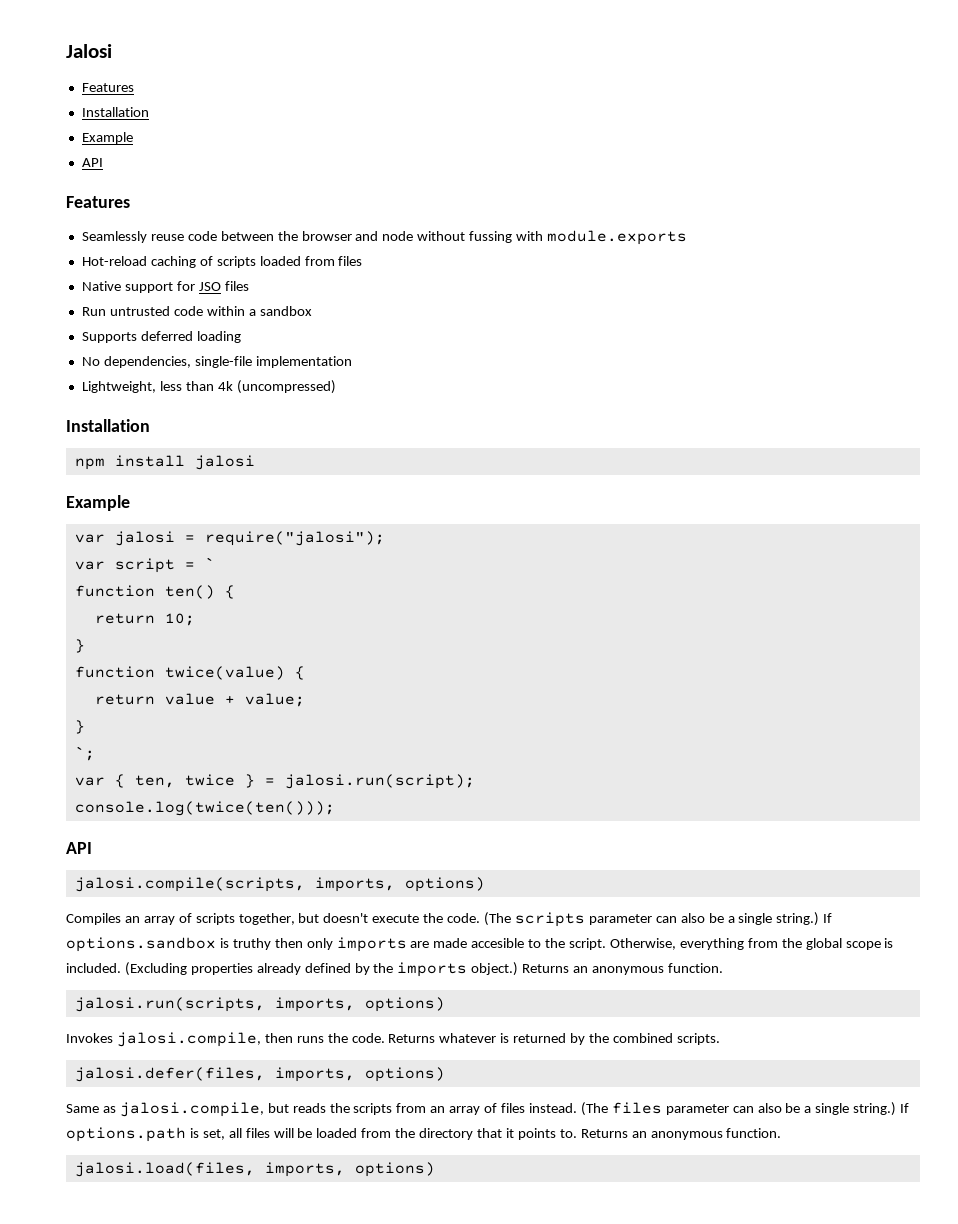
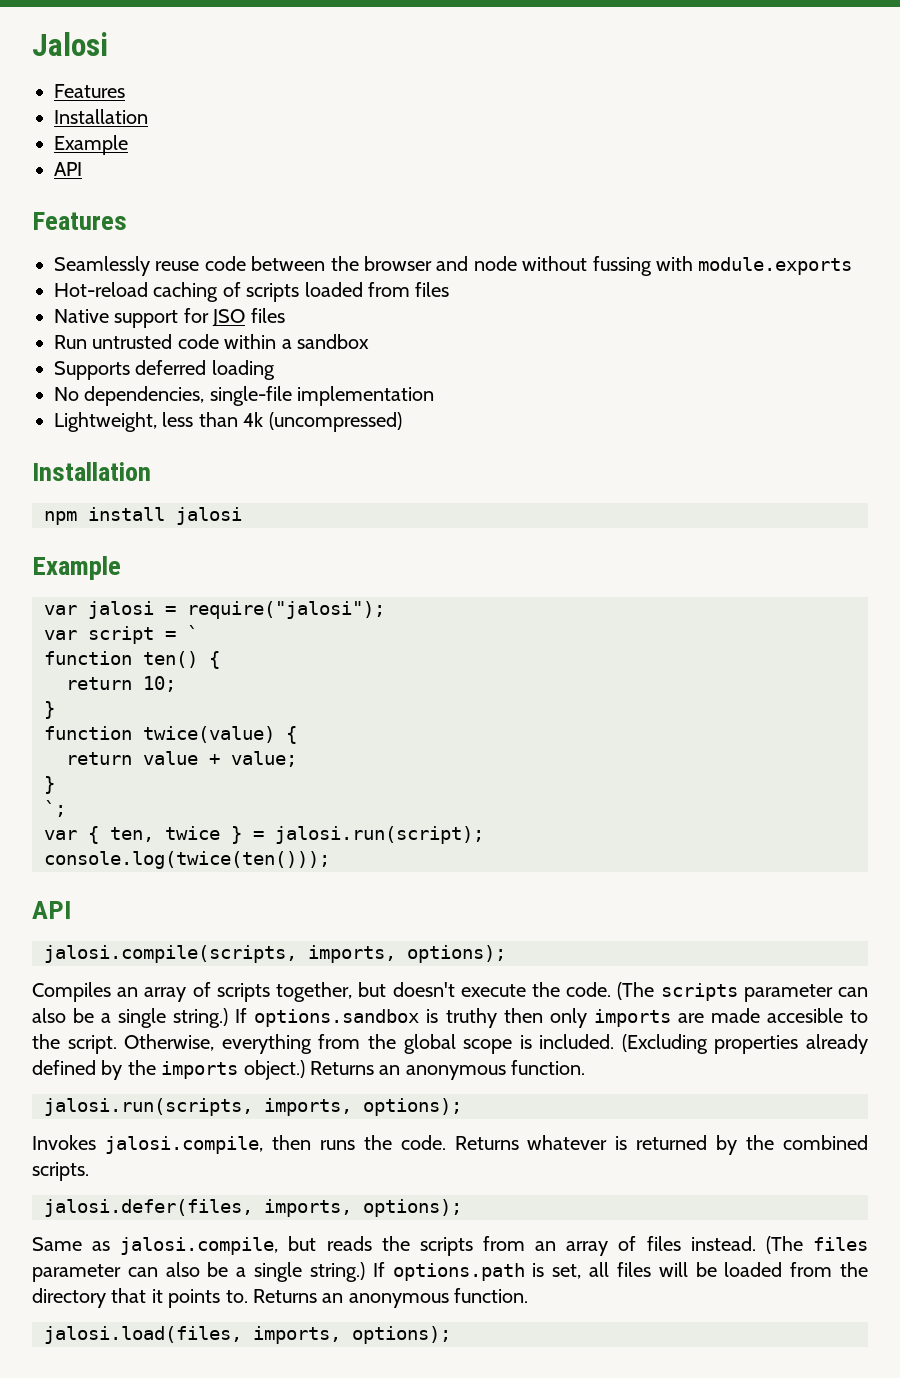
[404,877,485,892] options) -> [407,945,506,963] options);
[364,997,445,1012] options) -> [363,1098,462,1116] options);
[364,1067,445,1082] options) -> [363,1199,462,1217] options);
[354,1162,435,1177] options) -> [352,1326,451,1344] options);

